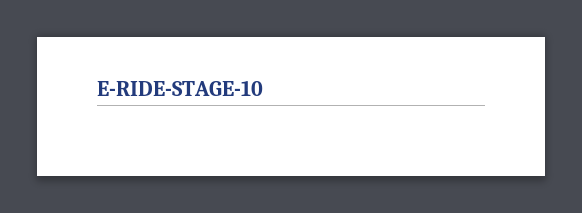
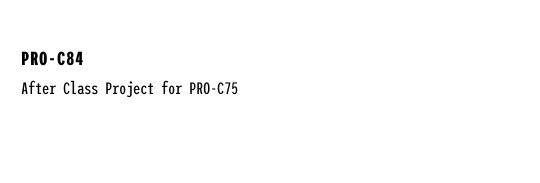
[97,80,263,96] E-RIDE-STAGE-10 -> [21,51,84,66] [21,80,238,98] PRO-C84 // After Class Project for PRO-C75

